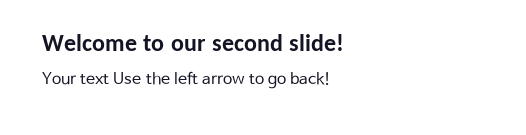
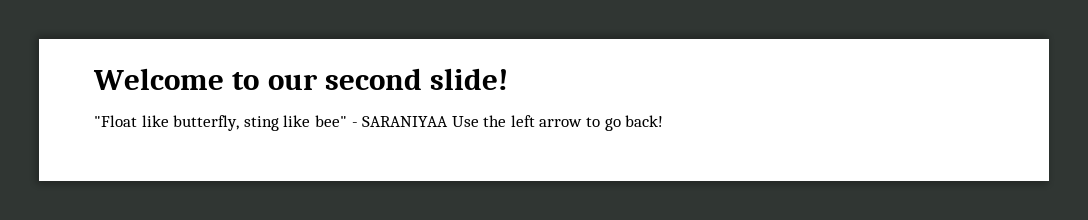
[42,72,110,85] Your text -> [94,115,449,131] "Float like butterfly, sting like bee" - SARANIYAA

